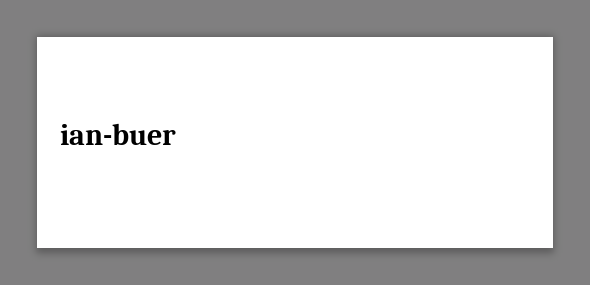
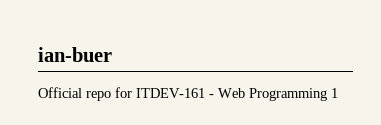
(176, 134) none -> [38,87,338,101] // Official repo for ITDEV-161 - Web Programming 1

